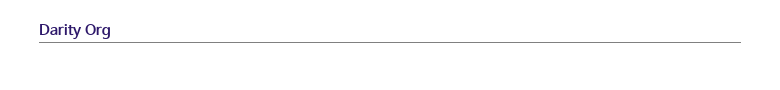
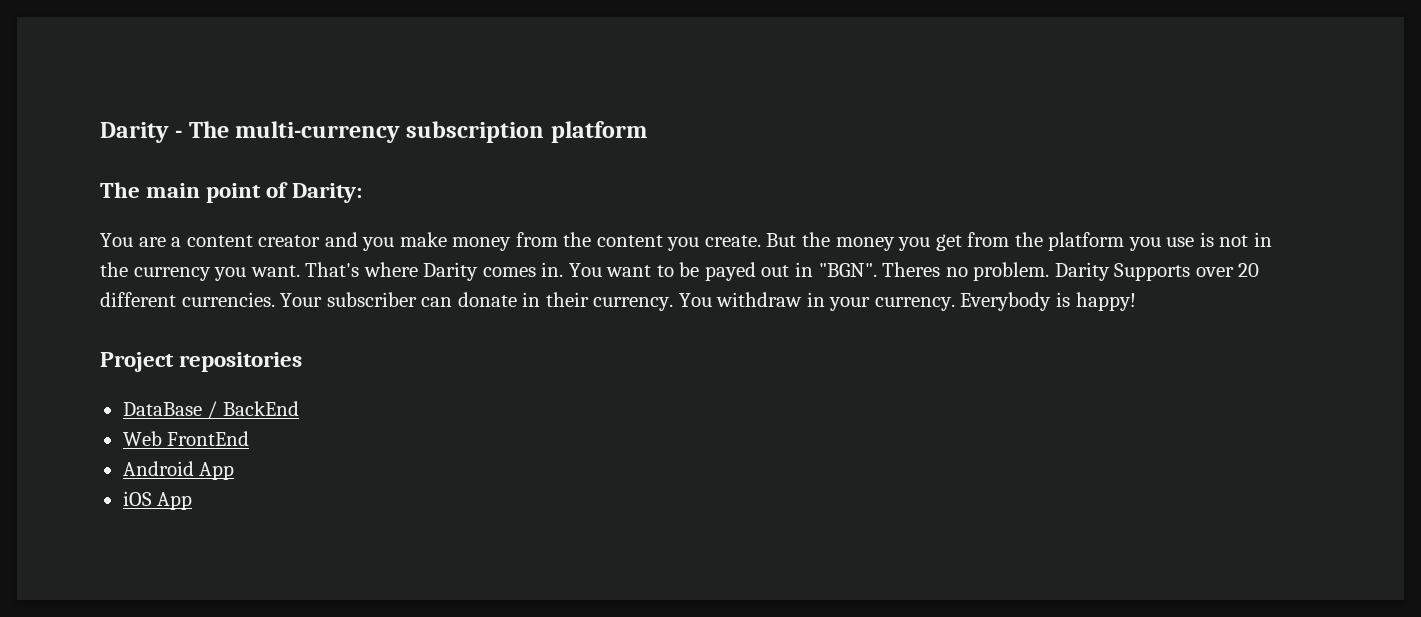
[39,24,111,40] Darity Org -> [100,121,647,143] [100,182,363,203] [100,232,1272,251] [100,262,1260,281] [100,292,1136,311] [100,352,303,372] [122,401,299,419] [122,431,250,446] [122,461,235,480] [122,491,193,510] Darity - The multi-currency subscription platform // The main point of Darity: // You are a content creator and you make money from the content you create. But the money you get from the platform you use is not in the currency you want. That's where Darity comes in. You want to be payed out in "BGN". Theres no problem. Darity Supports over 20 different currencies. Your subscriber can donate in their currency. You withdraw in your currency. Everybody is happy! // Project repositories // DataBase / BackEnd // Web FrontEnd // Android App // iOS App

